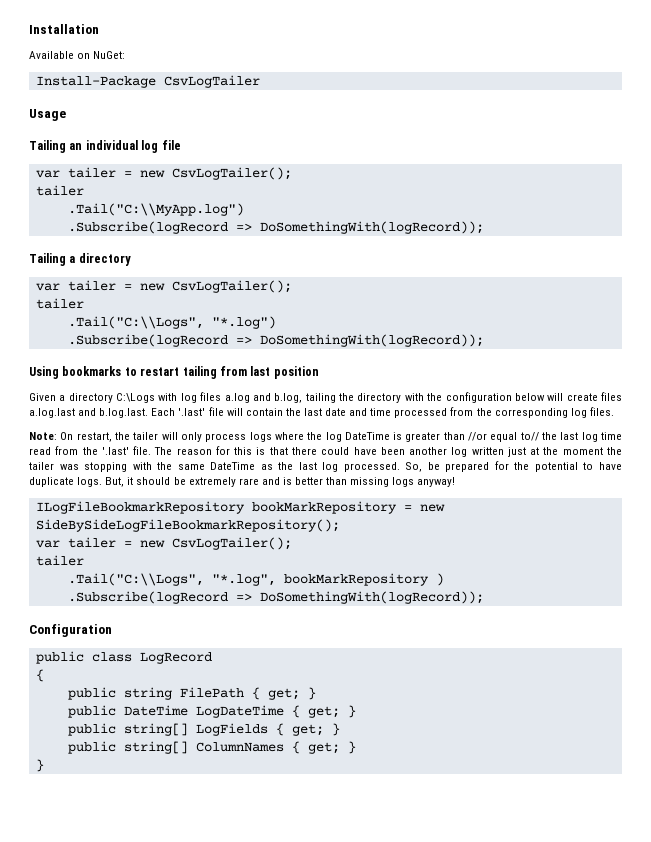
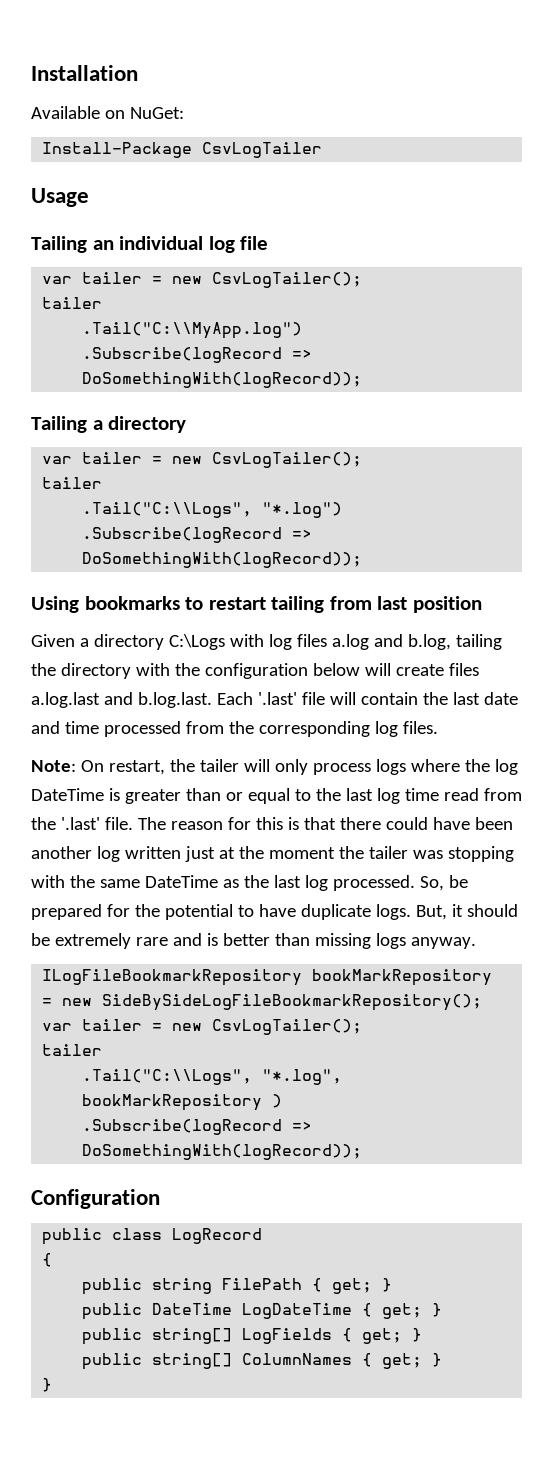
[468,432,539,442] //or equal to// -> [225,788,311,804] or equal to
[417,477,456,487] anyway! -> [410,937,476,949] anyway.

